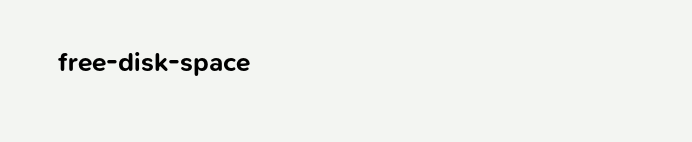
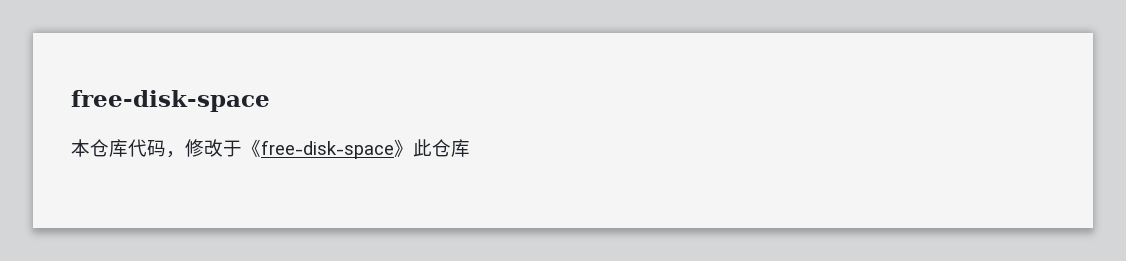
[58,52,250,76] free-disk-space -> [71,90,270,112] [71,139,470,159] free-disk-space // 本仓库代码，修改于《free-disk-space》此仓库

